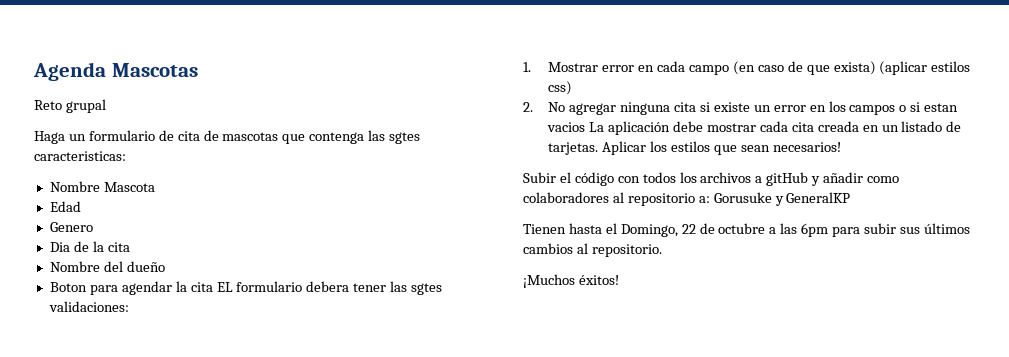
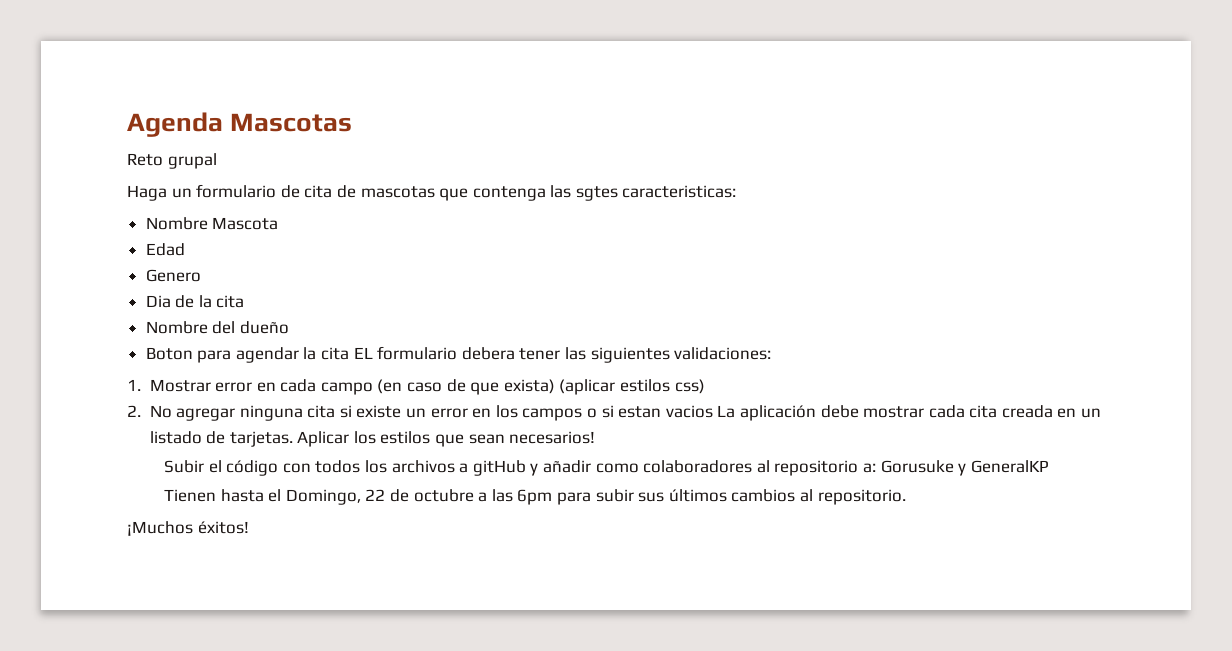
[411,283,443,295] sgtes -> [590,347,670,363] siguientes

